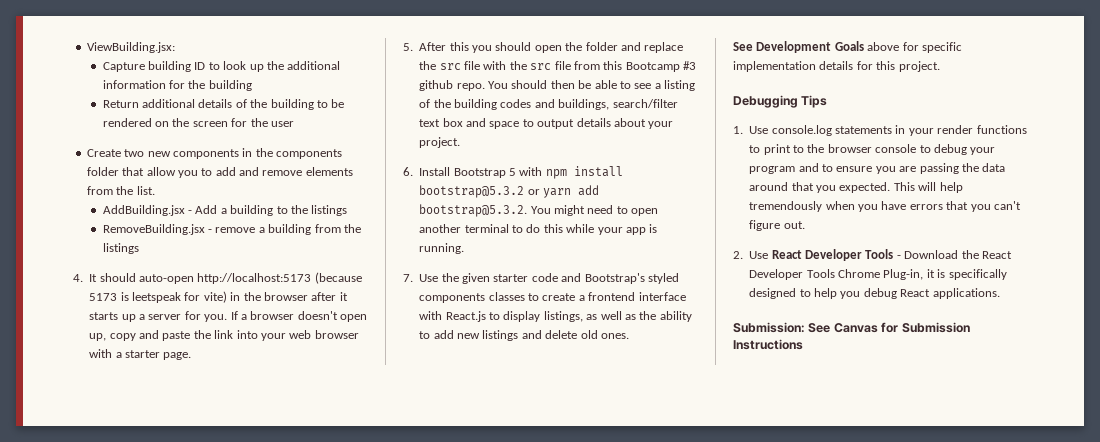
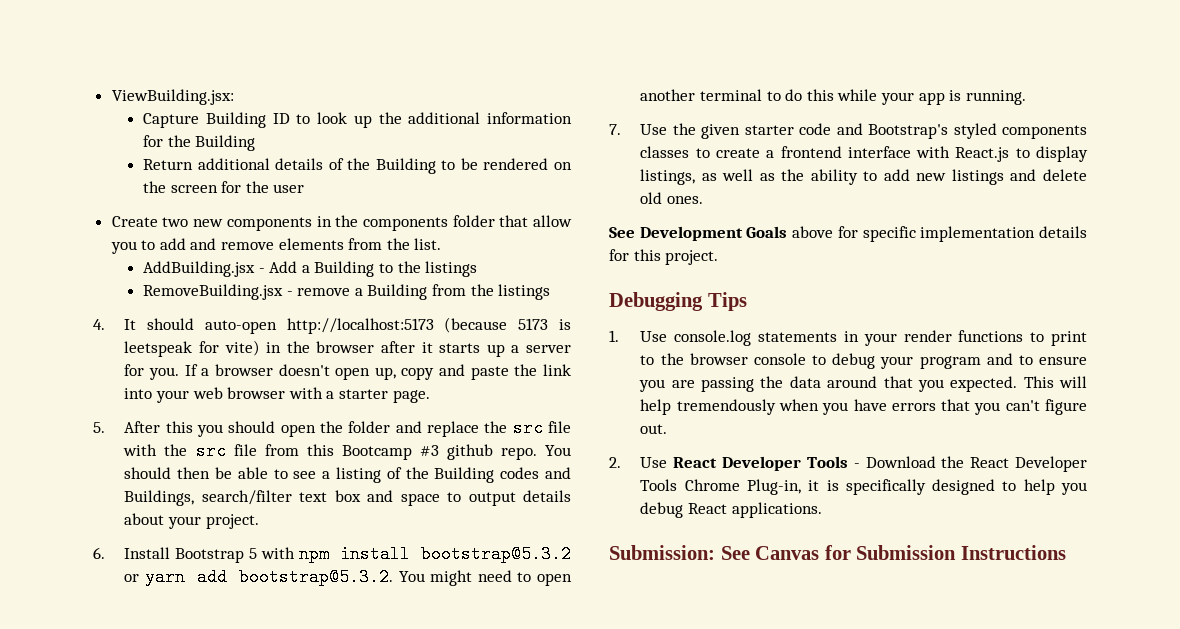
[148,61,192,72] building -> [205,112,266,128] Building
[208,80,252,91] building -> [195,135,256,151] Building
[270,99,314,110] building -> [375,158,436,174] Building
[230,205,274,216] building -> [314,261,375,277] Building
[268,224,312,235] building -> [367,284,428,300] Building
[454,99,497,110] building -> [434,467,495,483] Building
[558,99,610,110] buildings, -> [124,490,195,506] Buildings,

